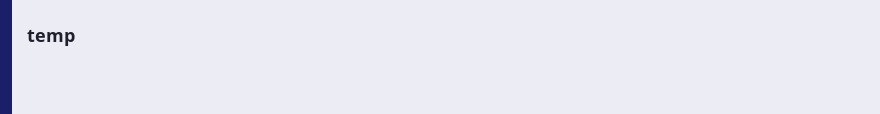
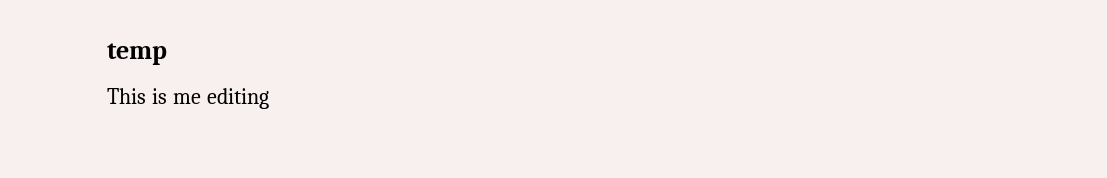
(75, 37) none -> [107,88,269,109] // This is me editing

